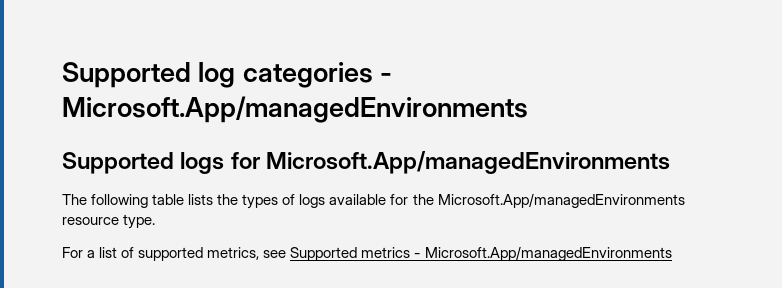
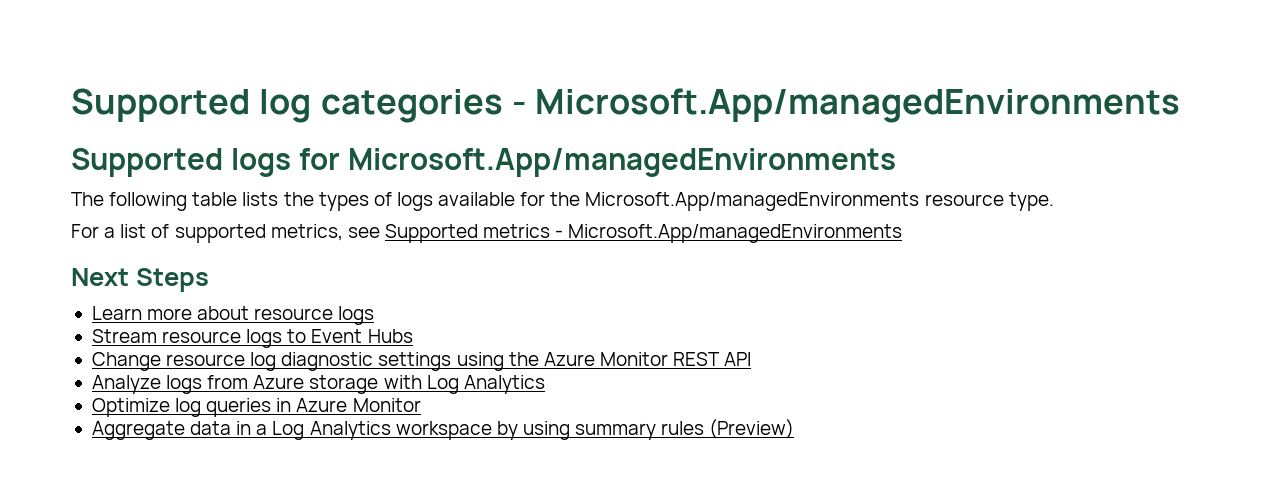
(672, 253) none -> [71,268,209,292] [91,306,375,325] [91,329,413,348] [91,352,752,371] [91,375,545,394] [91,398,421,417] [91,419,795,440] // Next Steps // Learn more about resource logs // Stream resource logs to Event Hubs // Change resource log diagnostic settings using the Azure Monitor REST API // Analyze logs from Azure storage with Log Analytics // Optimize log queries in Azure Monitor // Aggregate data in a Log Analytics workspace by using summary rules (Preview)

